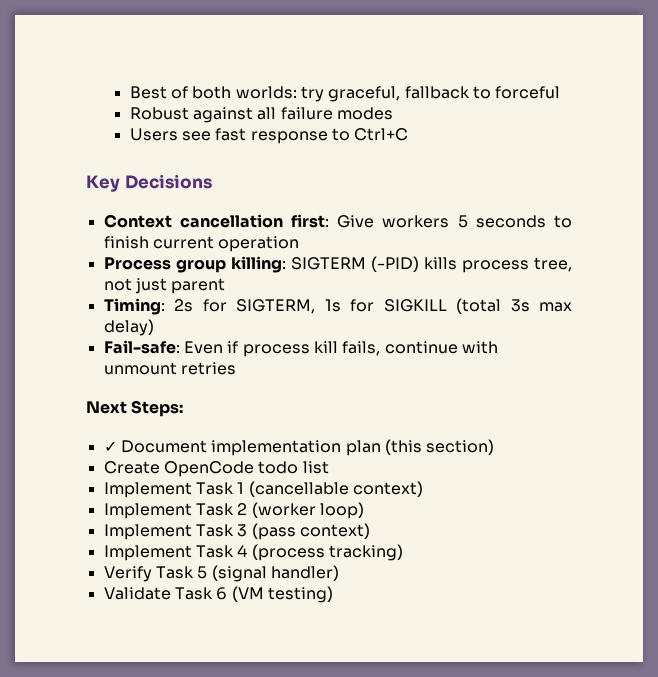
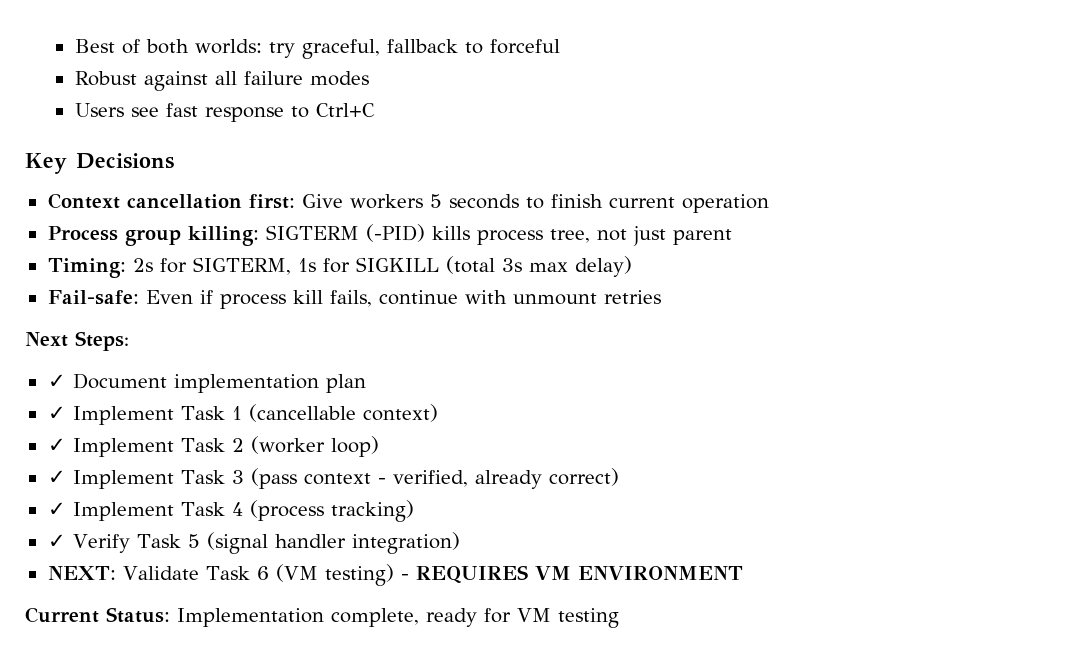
[384,439,495,455] [103,461,329,477] (this section) // Create OpenCode todo list // -> [47,406,66,420] // ✓
(423, 489) none -> [47,438,66,452] ✓
(364, 510) none -> [47,470,66,484] ✓
[299,523,370,539] context) // -> [303,468,619,489] [47,502,66,516] context - verified, already correct) // ✓
(403, 552) none -> [47,534,66,548] ✓
[270,565,339,581] handler) // -> [274,532,460,554] [47,566,116,580] handler integration) // NEXT:
(333, 594) none -> [400,565,743,584] [25,607,619,628] - REQUIRES VM ENVIRONMENT // Current Status: Implementation complete, ready for VM testing

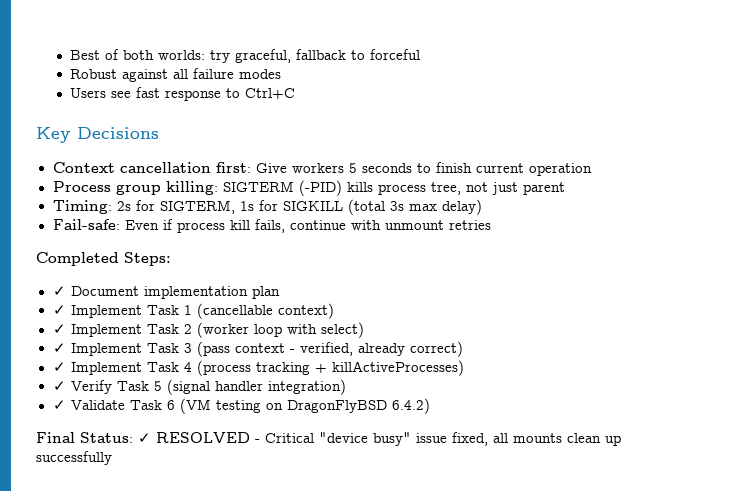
[25,332,68,347] Next -> [36,252,119,266] Completed
[330,436,379,457] loop) -> [253,322,364,338] loop with select)
[330,500,414,522] tracking) -> [255,360,464,376] tracking + killActiveProcesses)
[47,566,116,580] NEXT: -> [52,400,66,410] ✓
[324,564,743,586] [25,607,619,628] testing) - REQUIRES VM ENVIRONMENT // Current Status: Implementation complete, ready for VM testing -> [215,398,430,414] [36,432,621,446] [36,451,112,465] testing on DragonFlyBSD 6.4.2) // Final Status: ✓ RESOLVED - Critical "device busy" issue fixed, all mounts clean up successfully

